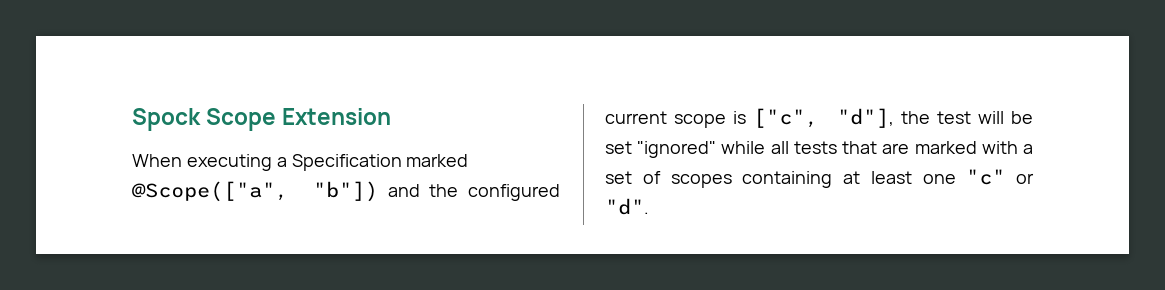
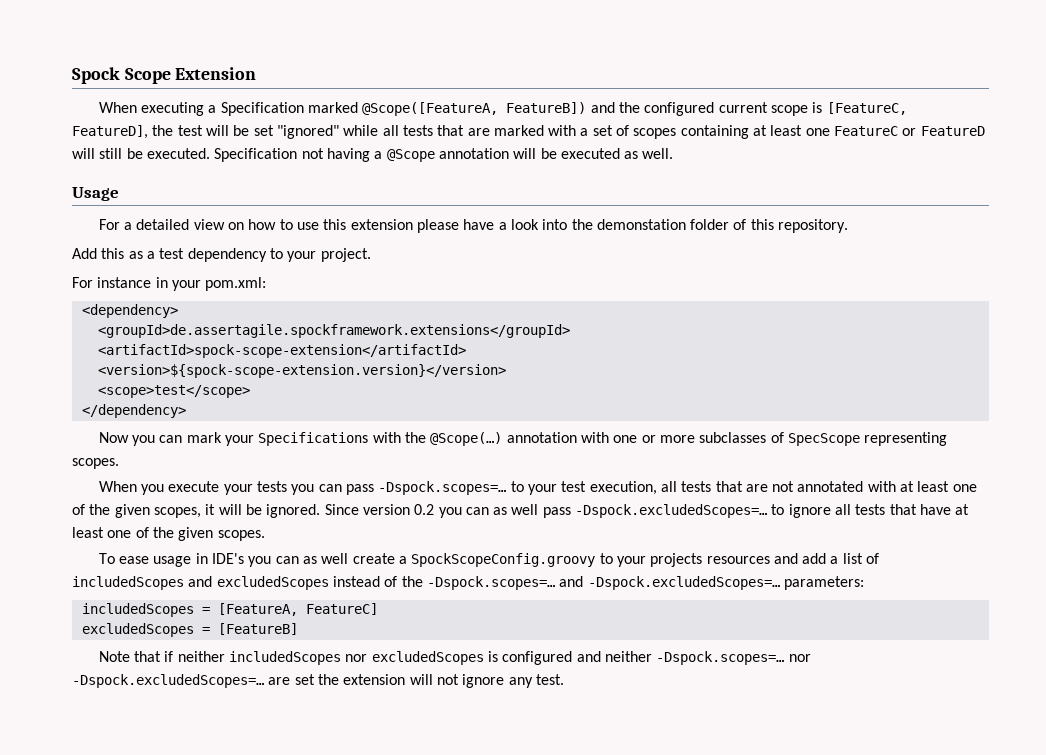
[132,181,379,202] @Scope(["a", "b"]) -> [362,102,587,116] @Scope([FeatureA, FeatureB])
[753,108,894,128] ["c", "d"], -> [826,102,907,115] [72,125,148,139] [FeatureC, FeatureD],
[966,169,1034,185] [605,198,649,215] "c" or "d". -> [834,126,985,136] [72,148,674,162] [72,187,119,201] [98,219,849,233] [72,248,371,262] [72,277,267,291] [81,304,178,318] [97,324,570,338] [97,344,466,358] [97,364,506,378] [97,385,250,398] [81,404,186,418] [98,432,948,446] [72,458,119,469] [98,481,977,495] [72,504,970,518] [72,527,265,541] [98,553,880,567] [72,576,864,590] [81,603,378,617] [81,623,298,637] [98,651,811,665] [72,674,564,688] FeatureC or FeatureD will still be executed. Specification not having a @Scope annotation will be executed as well. // Usage // For a detailed view on how to use this extension please have a look into the demonstation folder of this repository. // Add this as a test dependency to your project. // For instance in your pom.xml: // <dependency> // <groupId>de.assertagile.spockframework.extensions</groupId> // <artifactId>spock-scope-extension</artifactId> // <version>${spock-scope-extension.version}</version> // <scope>test</scope> // </dependency> // Now you can mark your Specifications with the @Scope(…) annotation with one or more subclasses of SpecScope representing scopes. // When you execute your tests you can pass -Dspock.scopes=… to your test execution, all tests that are not annotated with at least one of the given scopes, it will be ignored. Since version 0.2 you can as well pass -Dspock.excludedScopes=… to ignore all tests that have at least one of the given scopes. // To ease usage in IDE's you can as well create a SpockScopeConfig.groovy to your projects resources and add a list of includedScopes and excludedScopes instead of the -Dspock.scopes=… and -Dspock.excludedScopes=… parameters: // includedScopes = [FeatureA, FeatureC] // excludedScopes = [FeatureB] // Note that if neither includedScopes nor excludedScopes is configured and neither -Dspock.scopes=… nor -Dspock.excludedScopes=… are set the extension will not ignore any test.

